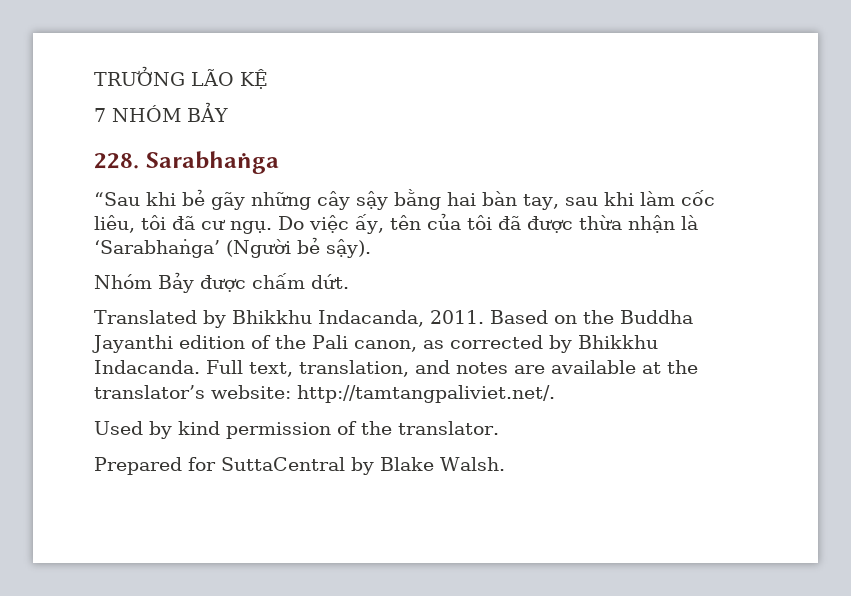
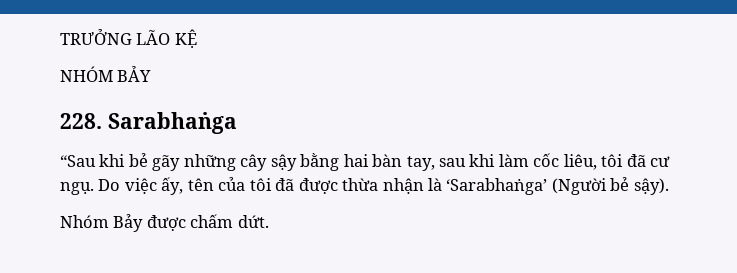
[94,108,106,122] 7 -> (197, 38) none
[94,310,693,328] [92,335,658,353] [94,360,698,377] [94,385,555,403] [94,421,499,439] [94,457,505,475] // Translated by Bhikkhu Indacanda, 2011. Based on the Buddha Jayanthi edition of the Pali canon, as corrected by Bhikkhu Indacanda. Full text, translation, and notes are available at the translator’s website: http://tamtangpaliviet.net/. // Used by kind permission of the translator. // Prepared for SuttaCentral by Blake Walsh. -> (269, 221) none

